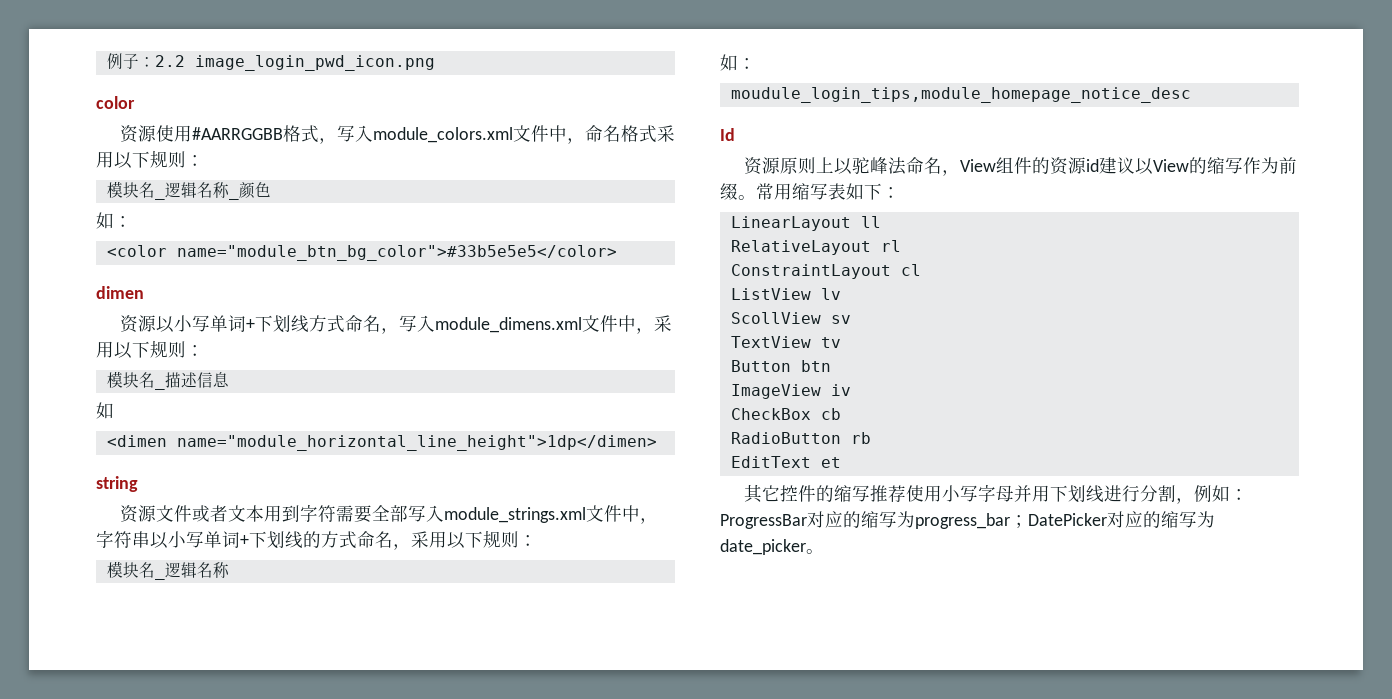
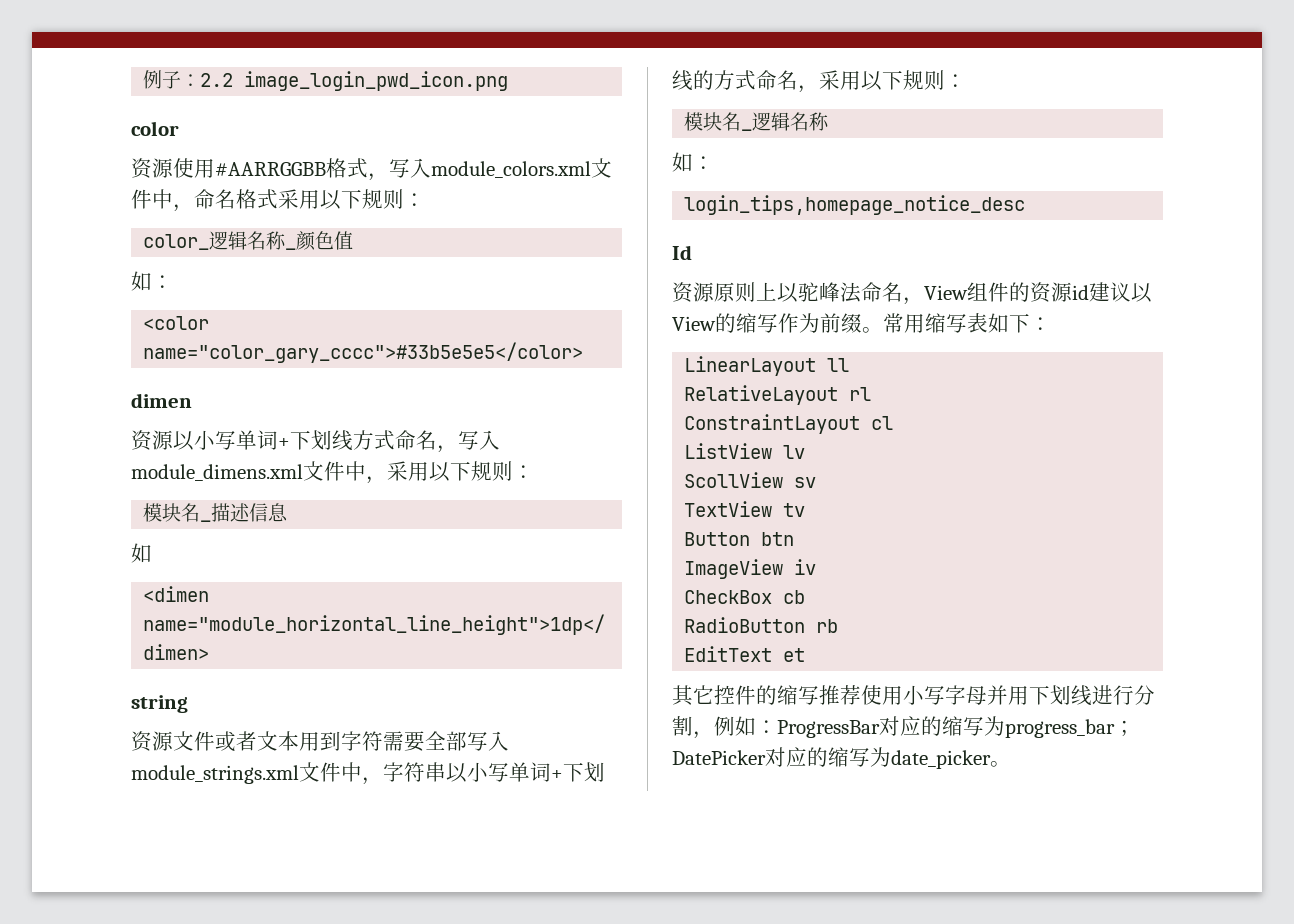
[106,181,165,200] 模块名_ -> [143,234,210,250] color_
(271, 189) none -> [334,231,354,250] 值
[176,245,617,261] name="module_btn_bg_color">#33b5e5e5</color> -> [143,342,584,363] name="color_gary_cccc">#33b5e5e5</color>
[730,87,1191,103] moudule_login_tips,module_homepage_notice_desc -> [684,195,1026,215] login_tips,homepage_notice_desc

